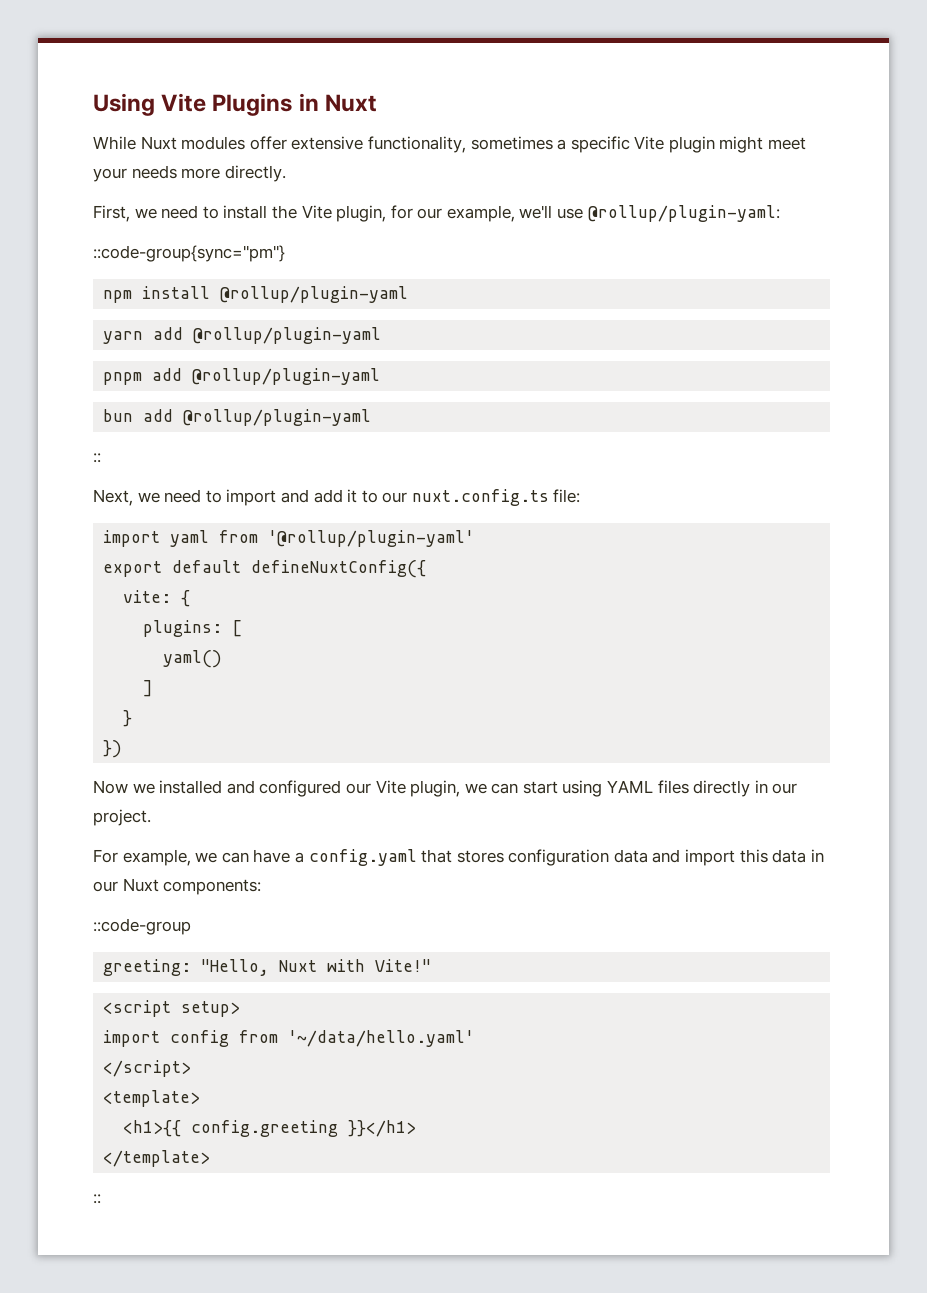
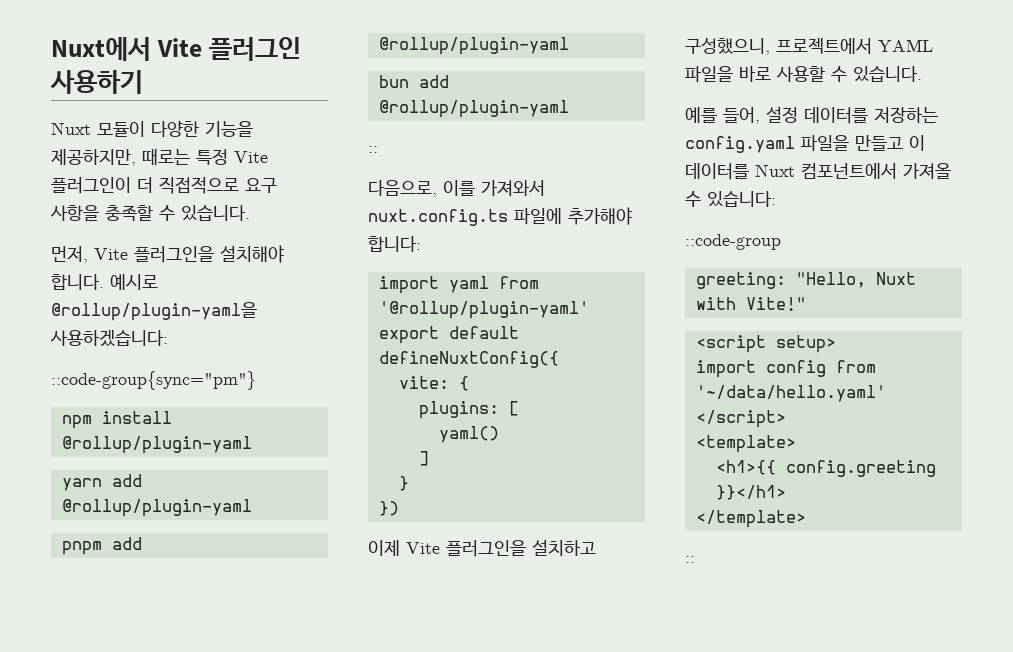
[93,93,377,116] [93,136,807,153] [93,165,286,182] [93,205,780,222] Using Vite Plugins in Nuxt // While Nuxt modules offer extensive functionality, sometimes a specific Vite plugin might meet your needs more directly. // First, we need to install the Vite plugin, for our example, we'll use @rollup/plugin-yaml: -> [51,37,301,61] [50,70,143,94] [51,120,253,137] [51,148,268,166] [51,177,277,194] [50,205,250,222] [51,245,284,263] [51,274,158,290] [51,302,257,321] [50,330,168,347] Nuxt에서 Vite 플러그인 사용하기 // Nuxt 모듈이 다양한 기능을 제공하지만, 때로는 특정 Vite 플러그인이 더 직접적으로 요구 사항을 충족할 수 있습니다. // 먼저, Vite 플러그인을 설치해야 합니다. 예시로 @rollup/plugin-yaml을 사용하겠습니다:
[93,489,581,506] Next, we need to import and add it to our nuxt.config.ts file: -> [368,180,545,197] [368,207,632,226] [368,236,421,252] 다음으로, 이를 가져와서 nuxt.config.ts 파일에 추가해야 합니다:
[93,780,798,797] [93,809,151,826] [93,849,824,866] [93,878,262,895] Now we installed and configured our Vite plugin, we can start using YAML files directly in our project. // For example, we can have a config.yaml that stores configuration data and import this data in our Nuxt components: -> [368,539,596,557] [685,38,933,55] [685,65,922,83] [685,106,938,124] [685,135,925,153] [685,162,951,180] [685,191,776,207] 이제 Vite 플러그인을 설치하고 구성했으니, 프로젝트에서 YAML 파일을 바로 사용할 수 있습니다. // 예를 들어, 설정 데이터를 저장하는 config.yaml 파일을 만들고 이 데이터를 Nuxt 컴포넌트에서 가져올 수 있습니다:

